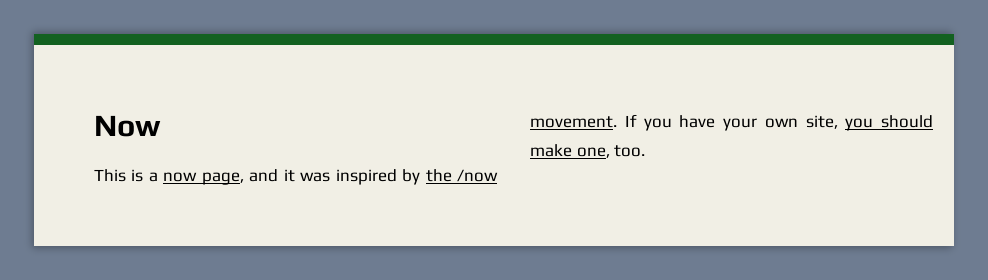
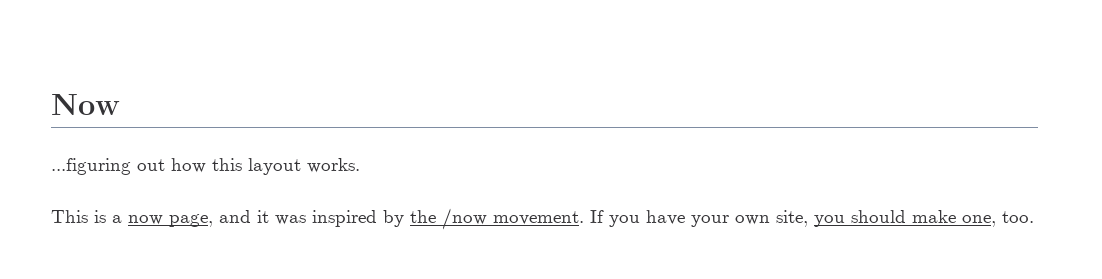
(161, 126) none -> [51,158,360,175] // ...figuring out how this layout works.

